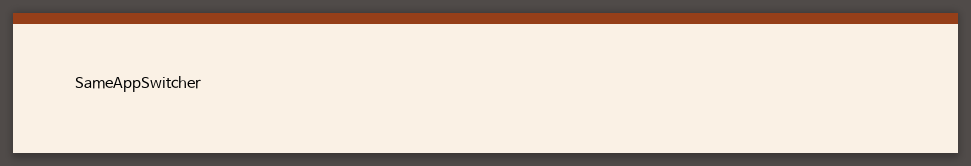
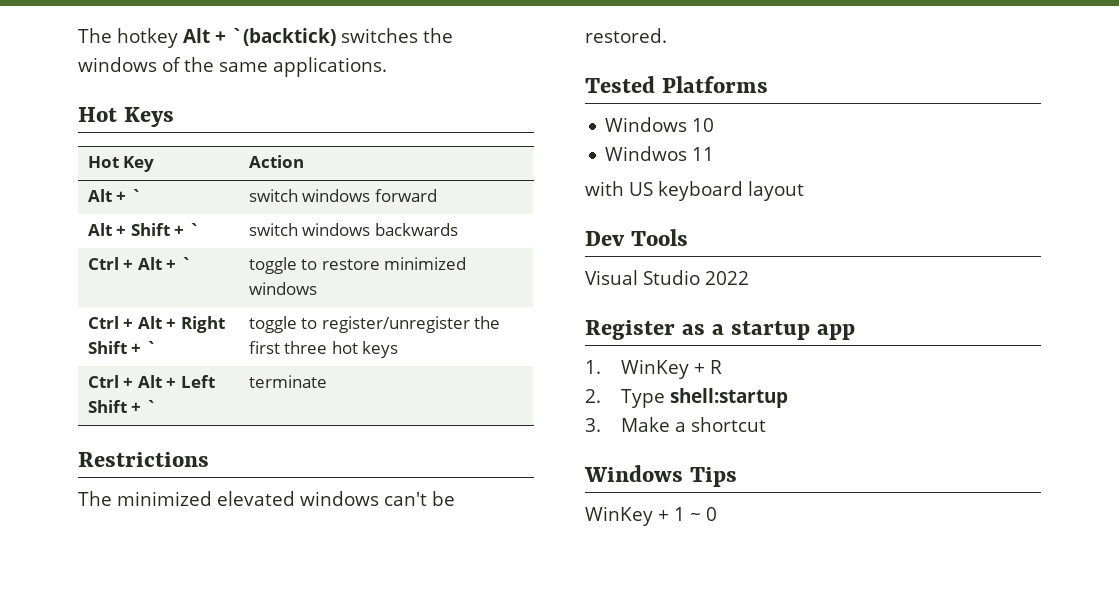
[75,76,201,92] SameAppSwitcher -> [78,28,453,48] [78,57,387,77] [78,107,174,127] [87,156,155,172] [248,155,304,168] [87,189,141,202] [248,189,437,202] [87,223,199,236] [248,223,458,236] [87,257,191,270] [248,257,467,274] [248,282,317,295] [87,316,225,333] [87,341,156,354] [248,316,501,333] [248,341,399,358] [87,375,215,388] [87,400,156,413] [248,375,327,388] [78,452,209,467] [78,491,455,506] [585,28,667,43] [585,76,768,93] [605,117,715,132] [605,146,715,161] [585,181,804,201] [585,229,688,246] [585,270,749,285] [585,320,855,340] [585,359,722,379] [585,388,788,408] [585,417,766,432] [584,465,737,487] [585,506,717,526] The hotkey Alt + `(backtick) switches the windows of the same applications. // Hot Keys // Hot Key | Action // Alt + ` | switch windows forward // Alt + Shift + ` | switch windows backwards // Ctrl + Alt + ` | toggle to restore minimized windows // Ctrl + Alt + Right Shift + ` | toggle to register/unregister the first three hot keys // Ctrl + Alt + Left Shift + ` | terminate // Restrictions // The minimized elevated windows can't be restored. // Tested Platforms // Windows 10 // Windwos 11 // with US keyboard layout // Dev Tools // Visual Studio 2022 // Register as a startup app // 1. WinKey + R // 2. Type shell:startup // 3. Make a shortcut // Windows Tips // WinKey + 1 ~ 0

